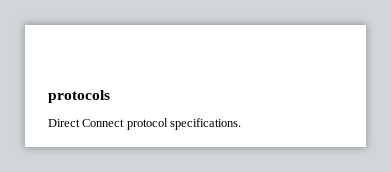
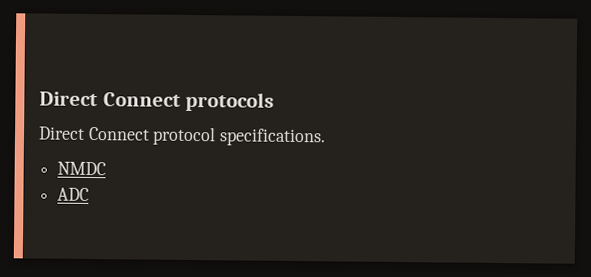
(48, 96) none -> [39,91,181,107] Direct Connect
(242, 124) none -> [57,161,107,176] [57,187,90,201] // NMDC // ADC

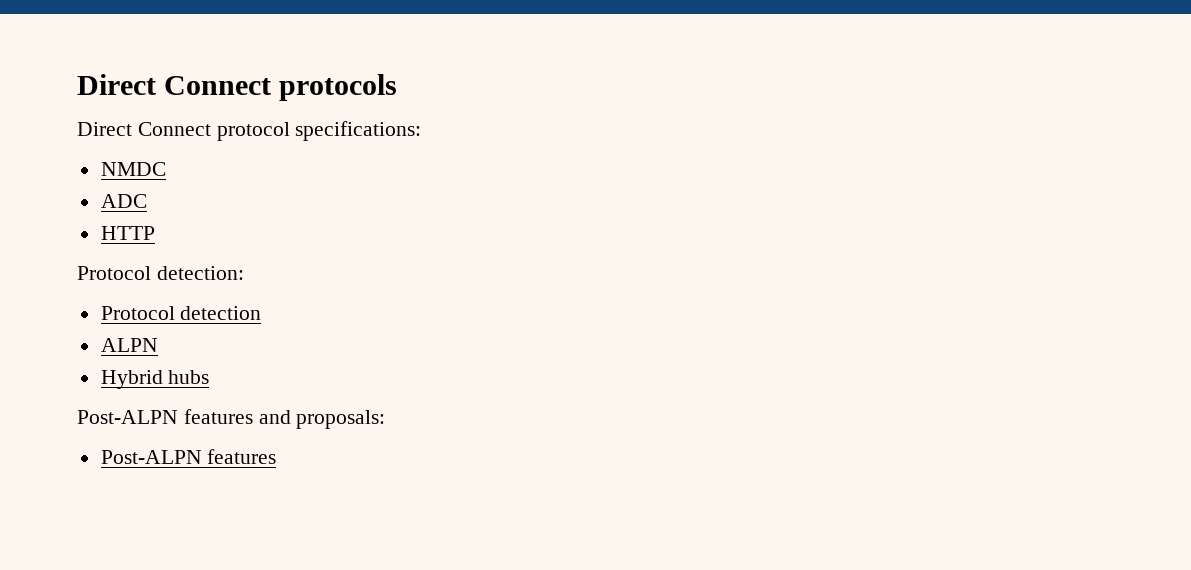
[219,128,327,147] specifications. -> [295,121,422,141] specifications:
(90, 194) none -> [100,226,155,240] [77,266,244,280] [100,306,262,320] [100,338,158,352] [100,370,210,389] [77,409,386,429] [100,449,277,464] // HTTP // Protocol detection: // Protocol detection // ALPN // Hybrid hubs // Post-ALPN features and proposals: // Post-ALPN features

